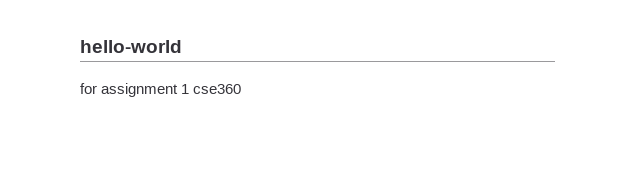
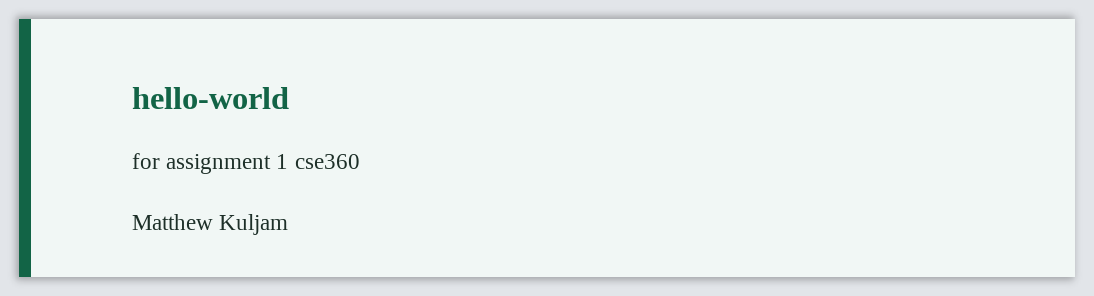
(242, 89) none -> [132,214,289,235] // Matthew Kuljam

